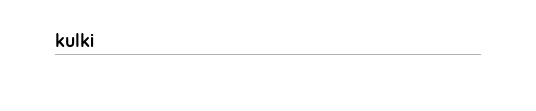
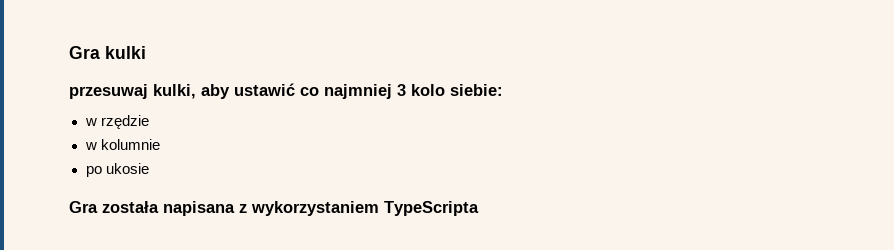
(55, 40) none -> [69,46,100,59] Gra
(94, 40) none -> [69,83,503,99] [84,115,149,129] [84,139,160,150] [85,163,149,177] [69,201,479,216] // przesuwaj kulki, aby ustawić co najmniej 3 kolo siebie: // w rzędzie // w kolumnie // po ukosie // Gra została napisana z wykorzystaniem TypeScripta

